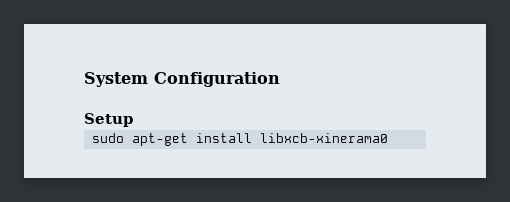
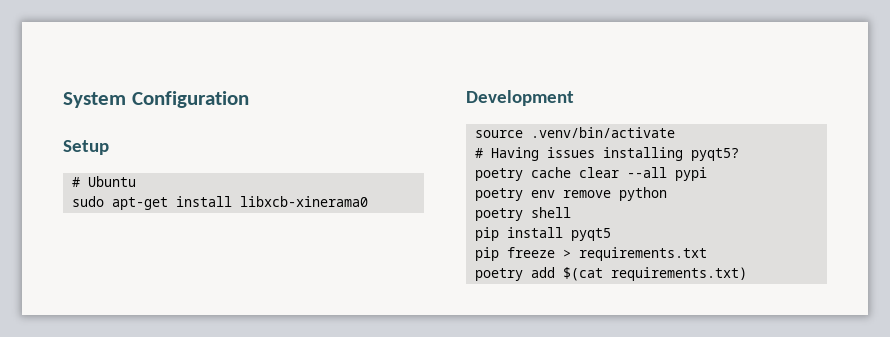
(133, 120) none -> [71,176,136,187] // # Ubuntu
(388, 138) none -> [466,90,574,106] [474,127,675,138] [474,147,739,161] [474,167,707,181] [474,187,667,201] [474,207,571,221] [474,227,611,241] [474,247,707,261] [474,267,747,281] // Development // source .venv/bin/activate // # Having issues installing pyqt5? // poetry cache clear --all pypi // poetry env remove python // poetry shell // pip install pyqt5 // pip freeze > requirements.txt // poetry add $(cat requirements.txt)

